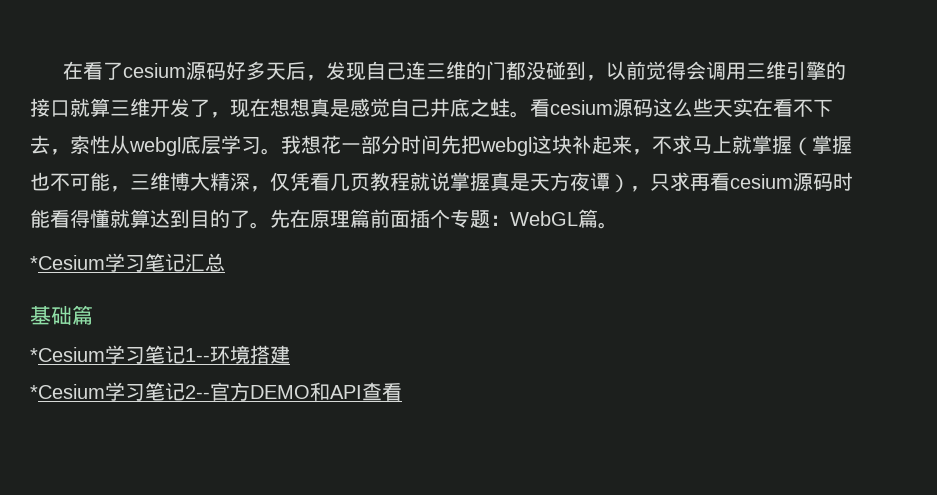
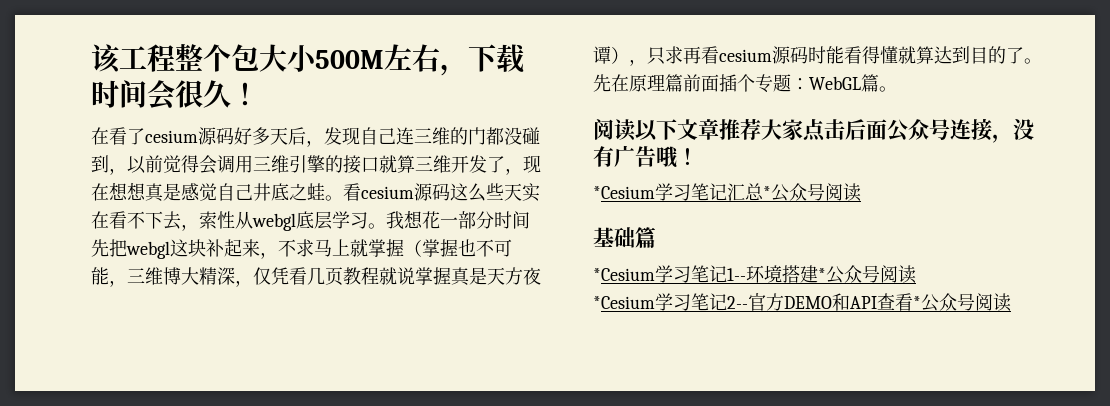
(63, 70) none -> [91,44,525,76] [91,80,259,110] 该工程整个包大小500M左右，下载时间会很久！ //
(618, 225) none -> [593,118,1034,143] [593,145,698,168] // 阅读以下文章推荐大家点击后面公众号连接，没有广告哦！
(225, 262) none -> [763,183,861,202] *公众号阅读
(290, 354) none -> [818,265,916,284] *公众号阅读
(402, 392) none -> [913,293,1011,312] *公众号阅读

